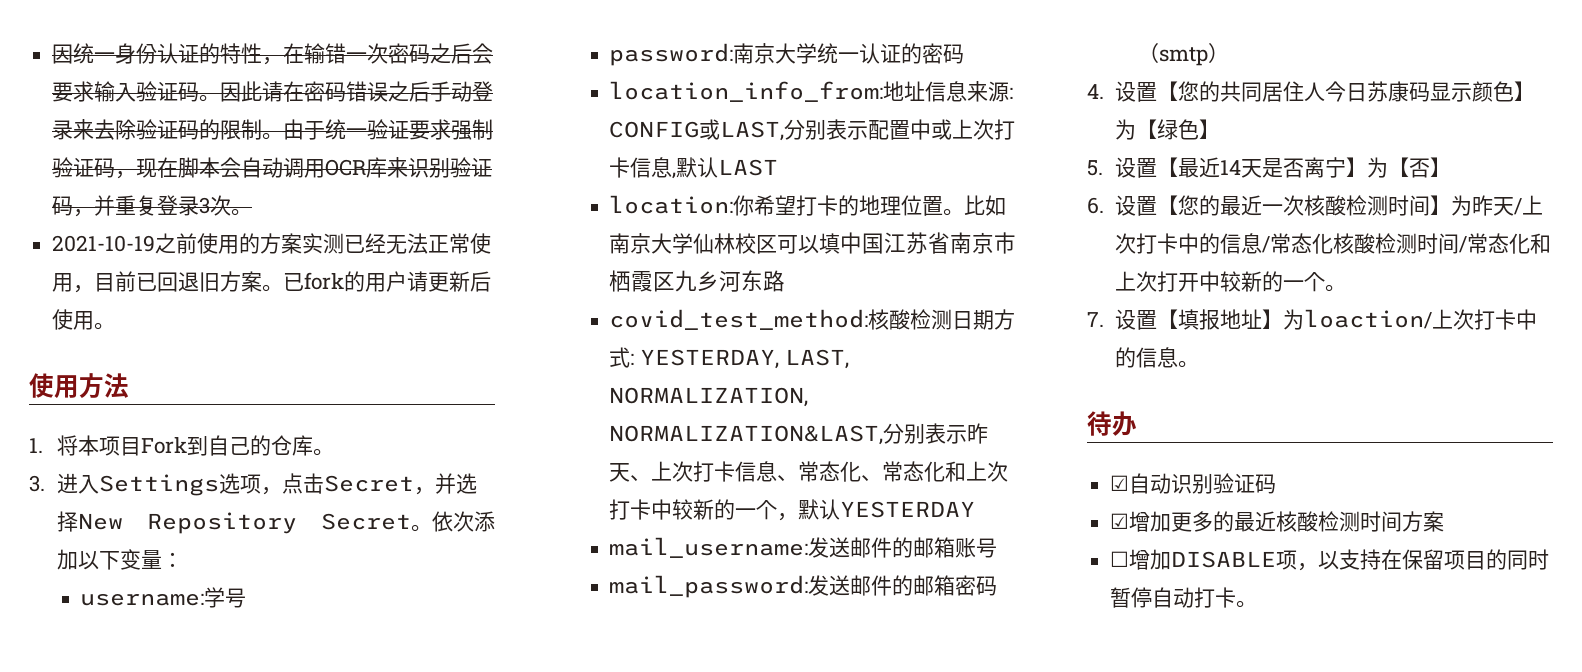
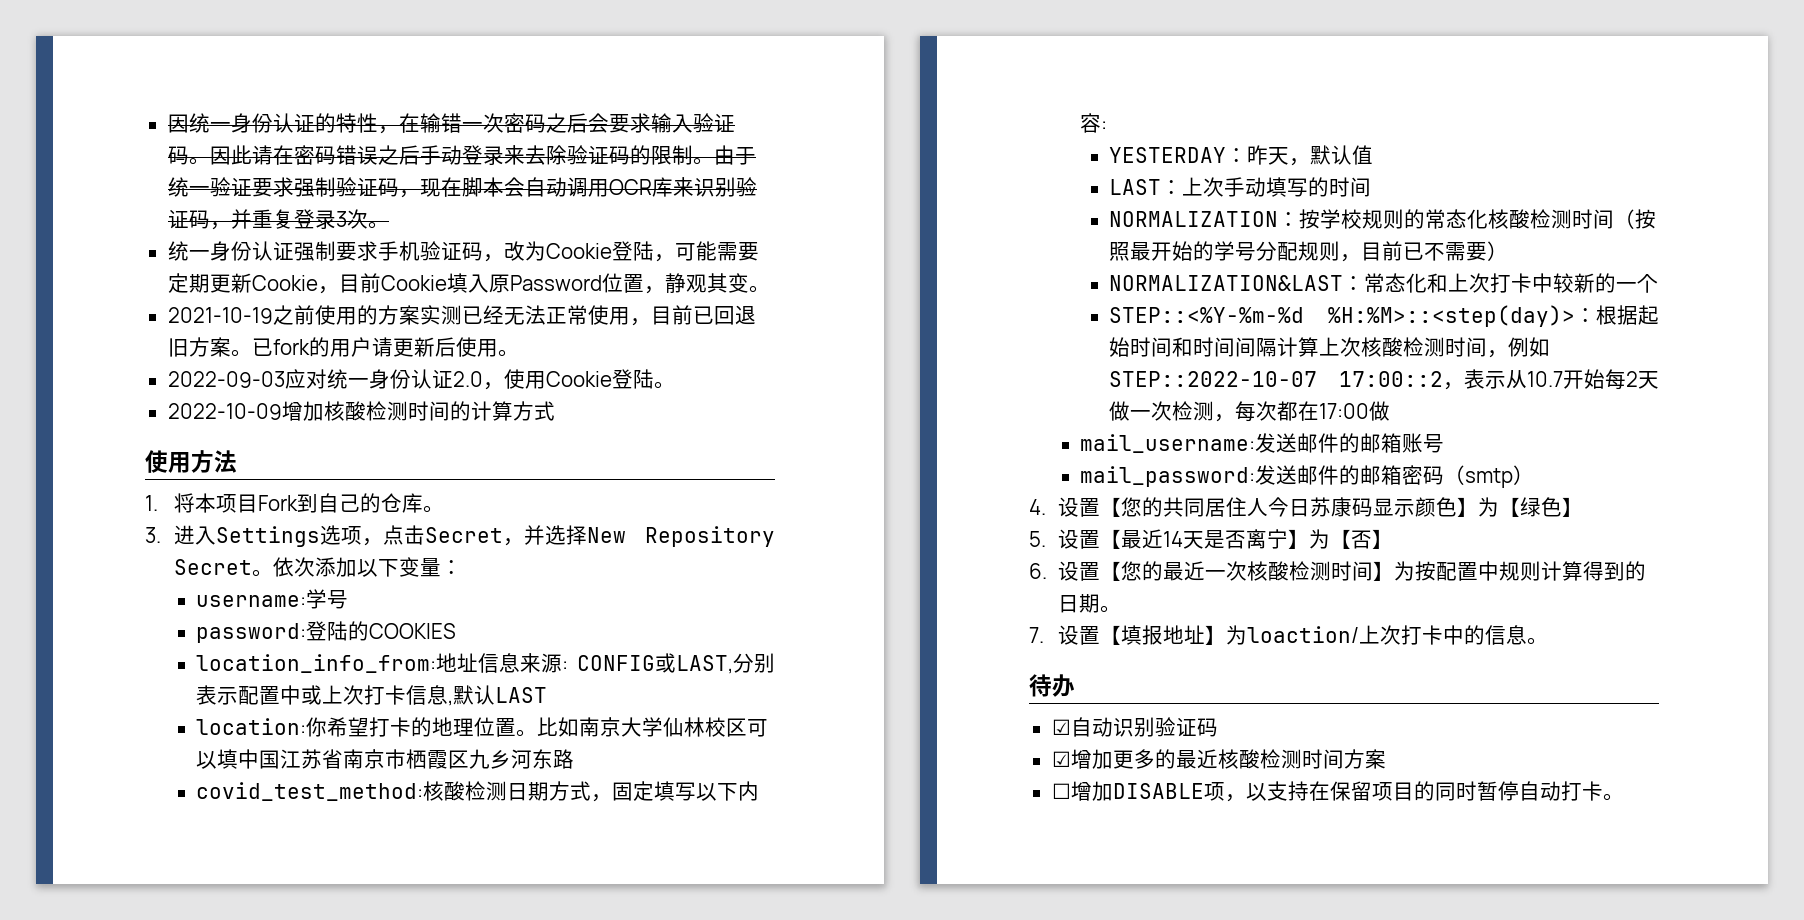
(253, 212) none -> [167,241,759,262] [167,273,770,294] // 统一身份认证强制要求手机验证码，改为Cookie登陆，可能需要定期更新Cookie，目前Cookie填入原Password位置，静观其变。
(116, 326) none -> [167,369,675,390] [167,401,555,421] // 2022-09-03应对统一身份认证2.0，使用Cookie登陆。 // 2022-10-09增加核酸检测时间的计算方式
[733,43,965,64] 南京大学统一认证的密码 -> [306,621,457,641] 登陆的COOKIES
[630,349,849,369] [609,387,809,407] [609,423,989,445] [609,461,883,482] : YESTERDAY, LAST, NORMALIZATION, NORMALIZATION&LAST,分别表示昨天、上次打卡信息、常态化、 -> [591,781,760,802] [1080,113,1108,133] [1109,145,1374,166] [1109,177,1372,197] [1109,209,1657,229] [1109,241,1509,262] [1109,275,1365,291] ，固定填写以下内容: // YESTERDAY：昨天，默认值 // LAST：上次手动填写的时间 // NORMALIZATION：按学校规则的常态化核酸检测时间（按照最开始的学号分配规则，目前已不需要） // NORMALIZATION&LAST：
[777,499,976,521] ，默认YESTERDAY -> [1109,305,1659,327] [1109,337,1551,358] [1109,369,1659,390] [1109,401,1391,422] // STEP::<%Y-%m-%d %H:%M>::<step(day)>：根据起始时间和时间间隔计算上次核酸检测时间，例如STEP::2022-10-07 17:00::2，表示从10.7开始每2天做一次检测，每次都在17:00做
[1472,195,1544,216] [1115,233,1552,254] [1115,271,1326,292] 昨天/上次打卡中的信息/常态化核酸检测时间/常态化和上次打开中较新的一个 -> [1414,561,1646,581] [1057,594,1100,613] 按配置中规则计算得到的日期

